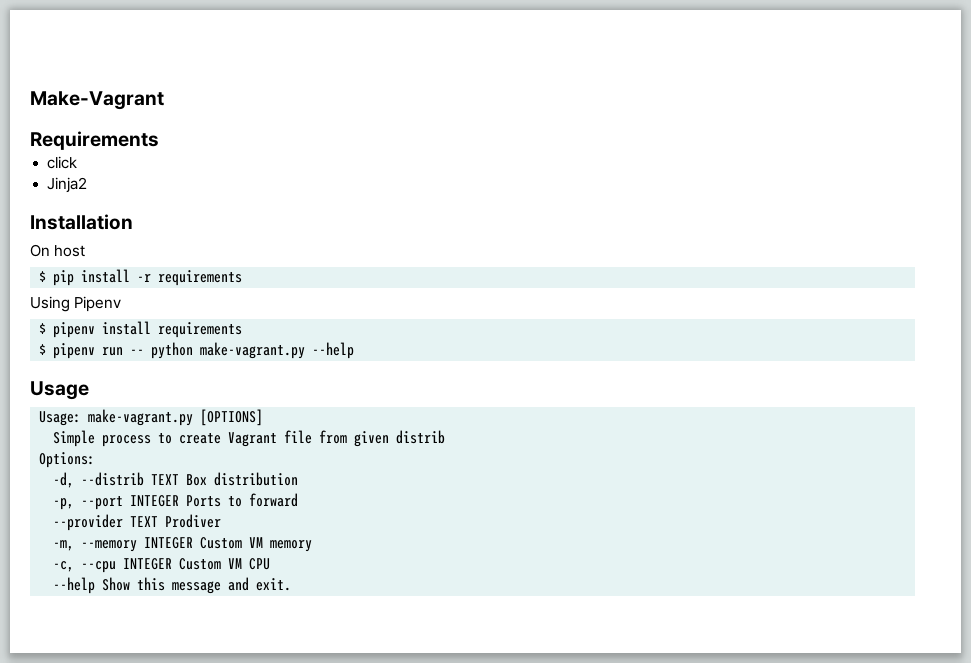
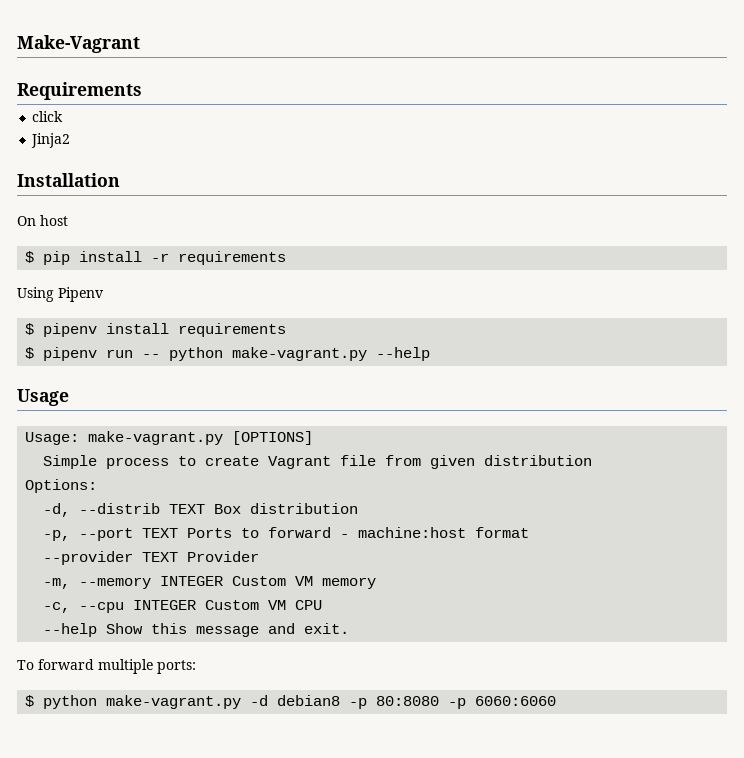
[396,430,446,444] distrib -> [484,455,593,466] distribution
[130,495,180,507] INTEGER -> [142,528,179,538] TEXT
(299, 500) none -> [340,527,530,538] - machine:host format
[165,514,222,528] Prodiver -> [187,551,260,562] Provider
(292, 584) none -> [17,659,196,674] [25,695,557,709] // To forward multiple ports: // $ python make-vagrant.py -d debian8 -p 80:8080 -p 6060:6060

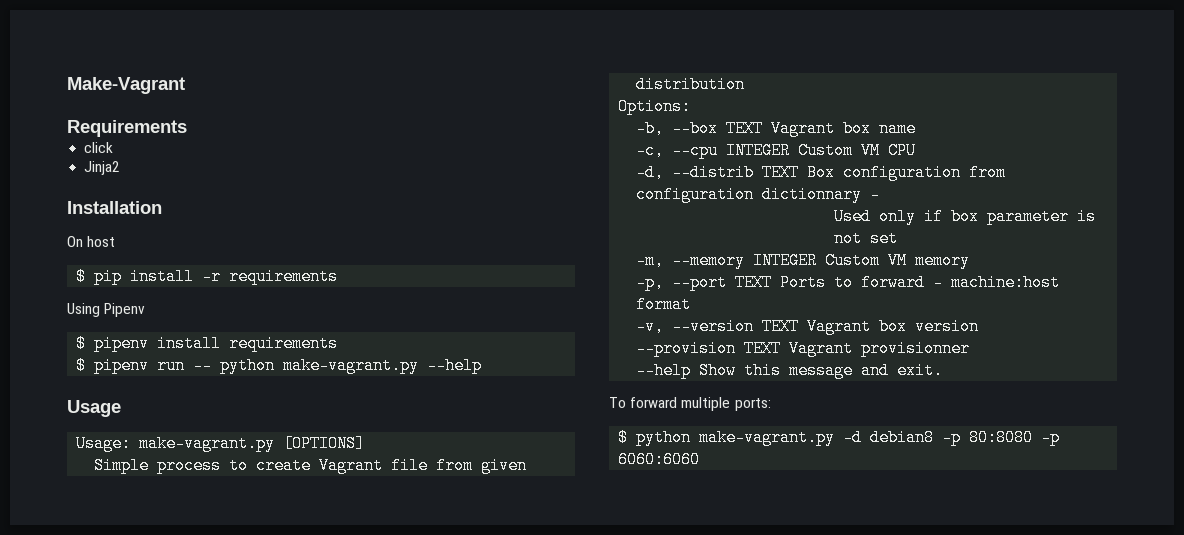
[43,503,359,517] -d, --distrib TEXT Box distribution -> [636,120,917,137] [636,142,917,159] [636,164,1007,181] [636,186,881,203] [834,208,1097,225] [834,230,899,247] [636,252,971,269] -b, --box TEXT Vagrant box name // -c, --cpu INTEGER Custom VM CPU // -d, --distrib TEXT Box configuration from configuration dictionnary - // Used only if box parameter is not set // -m, --memory INTEGER Custom VM memory
[43,551,260,565] [43,576,377,589] [43,600,323,613] --provider TEXT Provider // -m, --memory INTEGER Custom VM memory // -c, --cpu INTEGER Custom VM CPU -> [636,318,980,335] [636,340,971,357] -v, --version TEXT Vagrant box version // --provision TEXT Vagrant provisionner

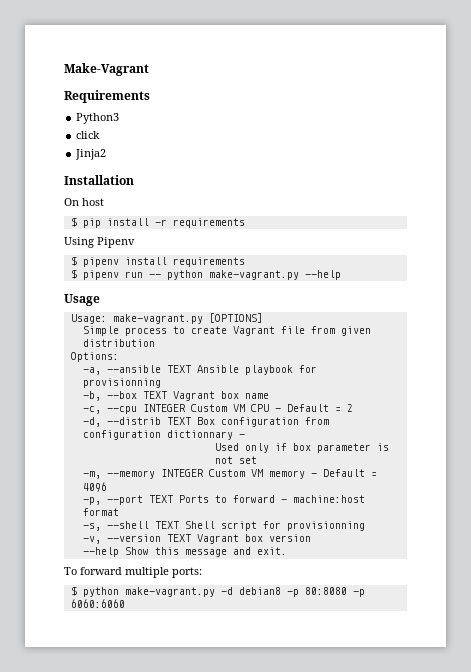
(187, 128) none -> [76,113,120,124] // Python3
(692, 106) none -> [82,365,317,375] [82,378,161,388] // -a, --ansible TEXT Ansible playbook for provisionning
(917, 150) none -> [274,404,353,412] - Default = 2
(971, 260) none -> [310,469,377,477] [82,482,107,492] - Default = 4096
(692, 304) none -> [82,521,365,531] // -s, --shell TEXT Shell script for provisionning
[636,340,971,357] // --provision TEXT Vagrant provisionner -> (311, 538) none

